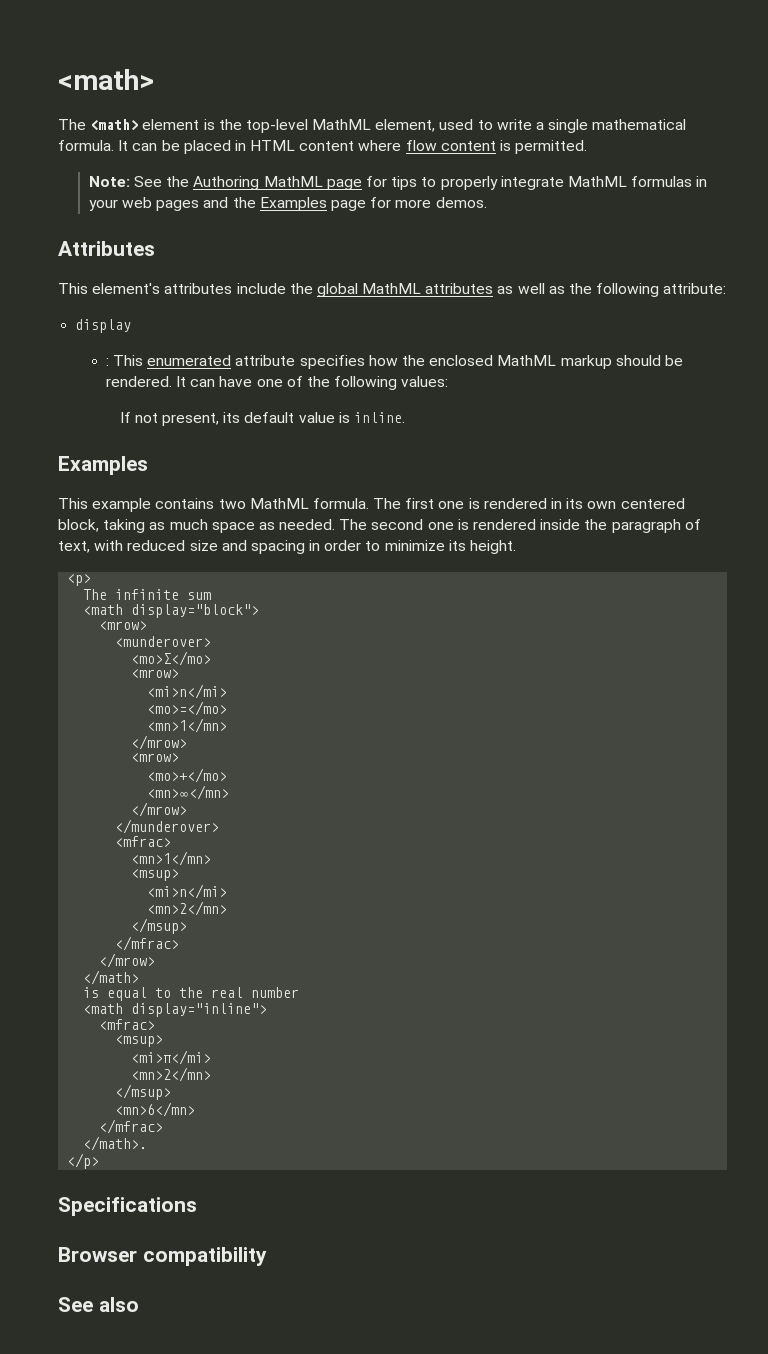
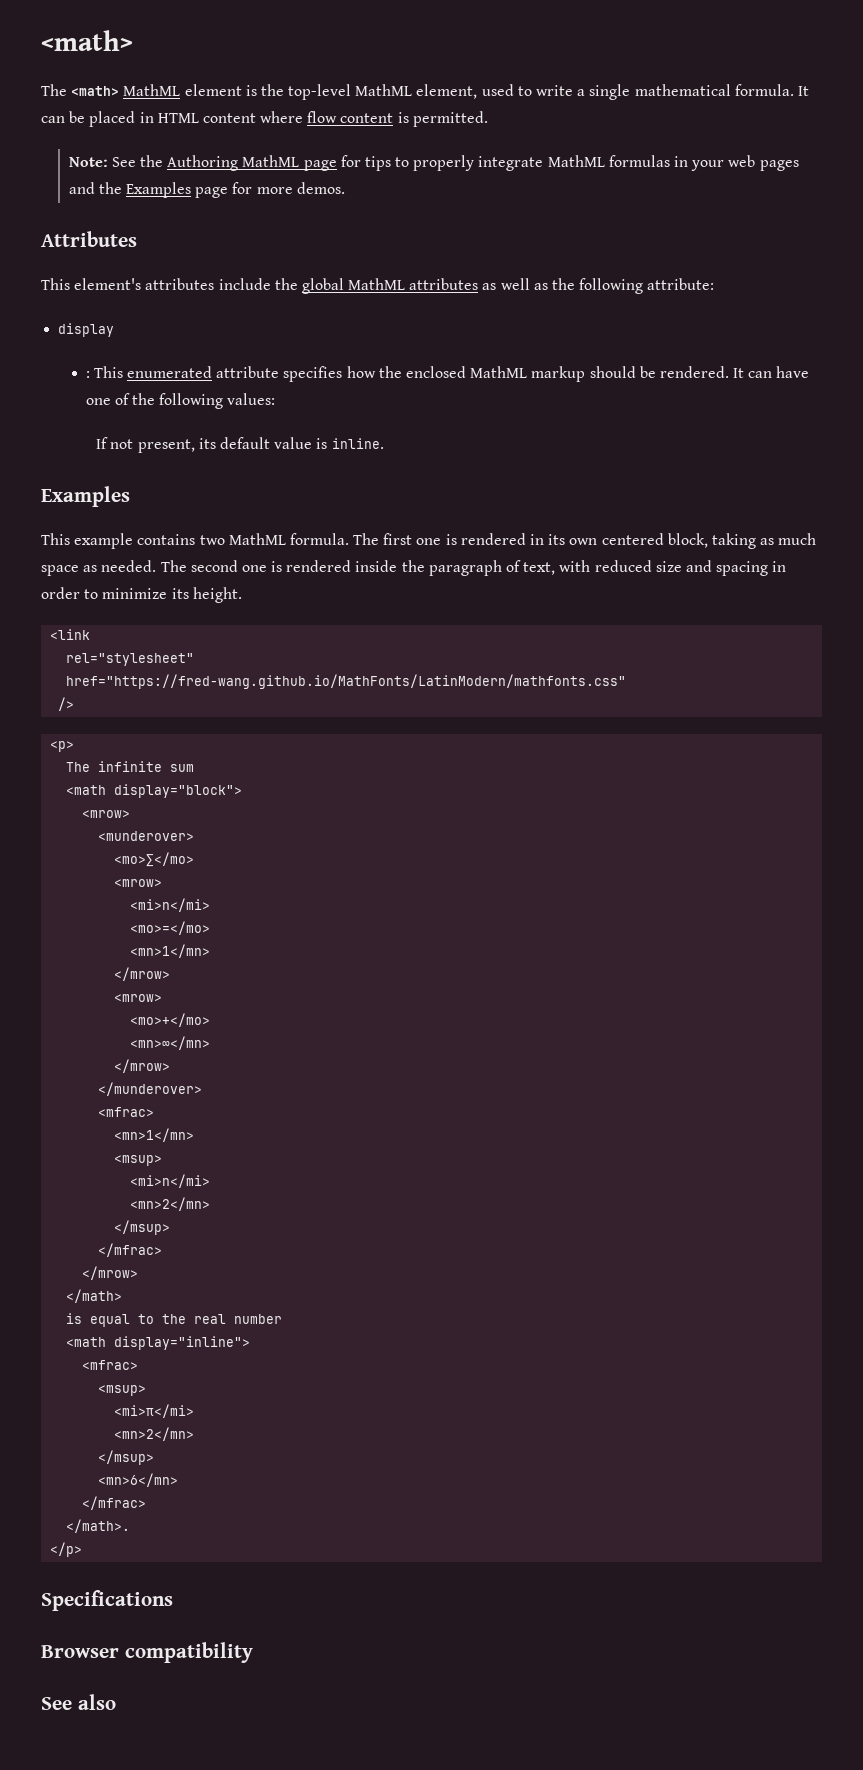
(139, 125) none -> [123,84,181,96] MathML
(517, 547) none -> [50,629,91,640] [66,653,195,666] [66,674,627,689] [58,697,75,711] // <link // rel="stylesheet" // href="https://fred-wang.github.io/MathFonts/LatinModern/mathfonts.css" // />

